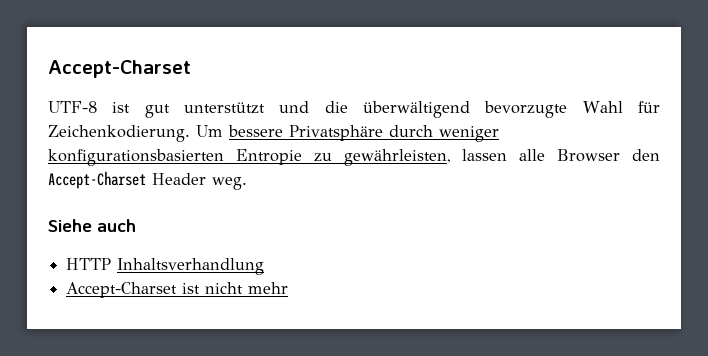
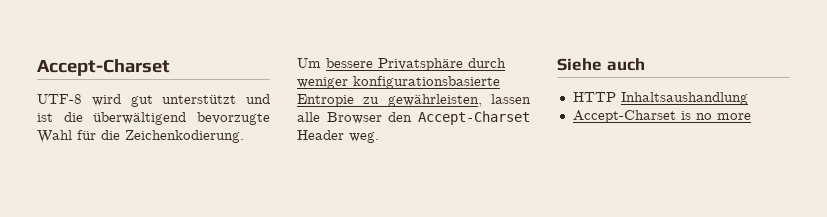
[112,102,131,113] ist -> [91,94,121,106] wird
(310, 107) none -> [37,113,53,122] ist
(661, 107) none -> [101,130,120,140] die
[48,149,224,166] konfigurationsbasierten -> [353,76,500,89] konfigurationsbasierte
[117,258,265,275] [66,282,289,298] Inhaltsverhandlung // Accept-Charset ist nicht mehr -> [620,92,748,105] [572,110,751,123] Inhaltsaushandlung // Accept-Charset is no more

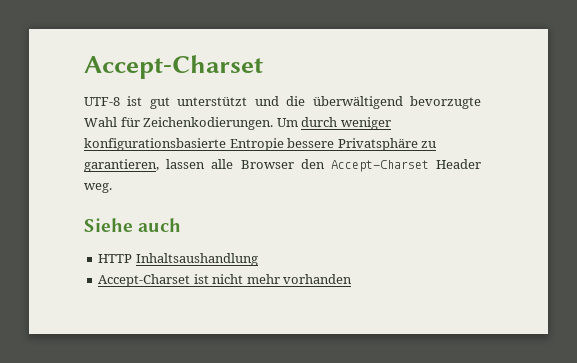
[91,94,121,106] wird -> [127,96,143,106] ist
[37,113,53,122] ist -> (279, 101) none
[101,130,244,143] [297,58,506,71] [297,76,500,89] [297,94,482,107] die Zeichenkodierung. Um bessere Privatsphäre durch weniger konfigurationsbasierte Entropie zu gewährleisten, -> [143,117,391,130] [84,138,437,151] [84,159,159,172] Zeichenkodierungen. Um durch weniger konfigurationsbasierte Entropie bessere Privatsphäre zu garantieren,
[680,111,751,120] is no more -> [193,274,353,284] ist nicht mehr vorhanden

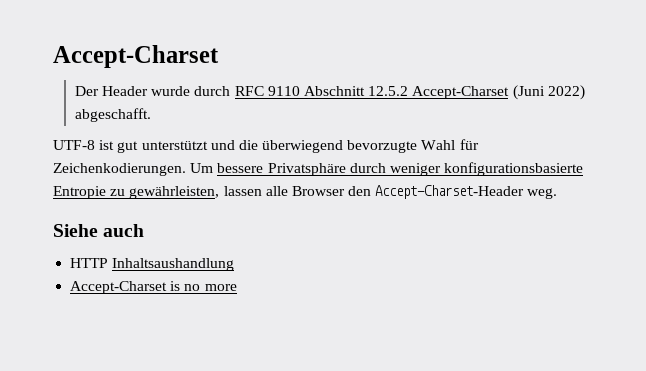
[84,55,263,79] Accept-Charset -> [53,45,219,68] [74,85,585,100] [74,108,151,122] Accept-Charset // Der Header wurde durch RFC 9110 Abschnitt 12.5.2 Accept-Charset (Juni 2022) abgeschafft.
[312,96,403,109] überwältigend -> [262,140,344,153] überwiegend
(298, 122) none -> [217,163,346,176] bessere Privatsphäre
[287,138,437,151] [84,159,159,172] bessere Privatsphäre zu garantieren, -> [110,186,220,199] zu gewährleisten,
[330,159,481,172] Accept-Charset Header -> [375,185,525,199] Accept-Charset-Header
[193,274,353,284] ist nicht mehr vorhanden -> [170,281,237,291] is no more

